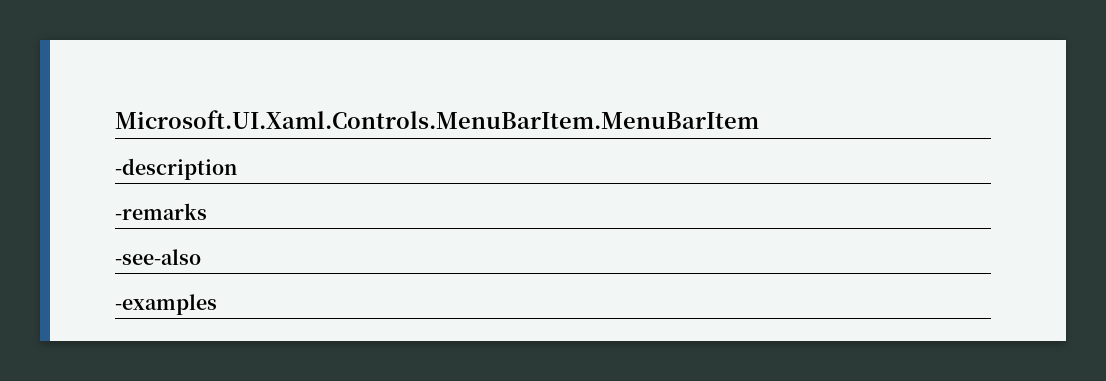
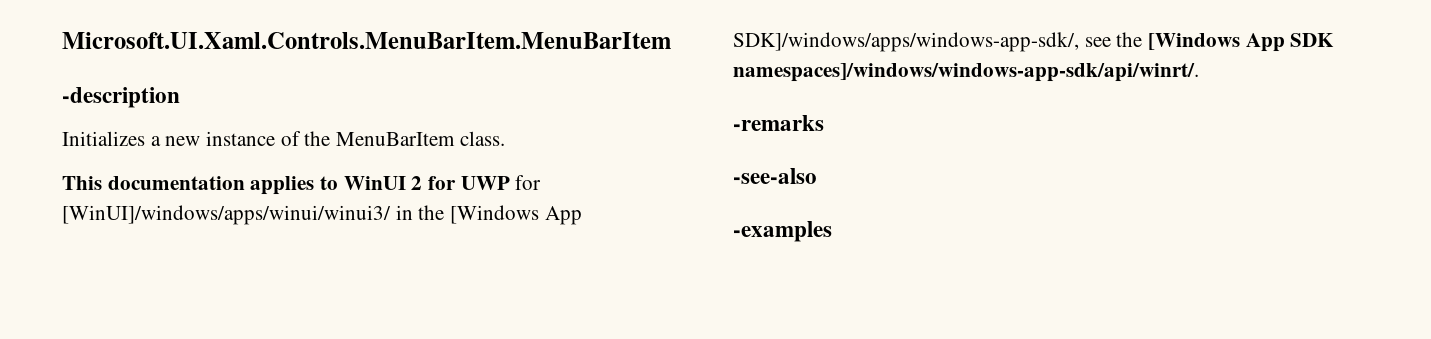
(237, 169) none -> [62,131,505,146] [62,175,542,195] [62,205,582,225] [733,32,1335,52] [733,63,1199,82] // Initializes a new instance of the MenuBarItem class. // This documentation applies to WinUI 2 for UWP for [WinUI]/windows/apps/winui/winui3/ in the [Windows App SDK]/windows/apps/windows-app-sdk/, see the [Windows App SDK namespaces]/windows/windows-app-sdk/api/winrt/.

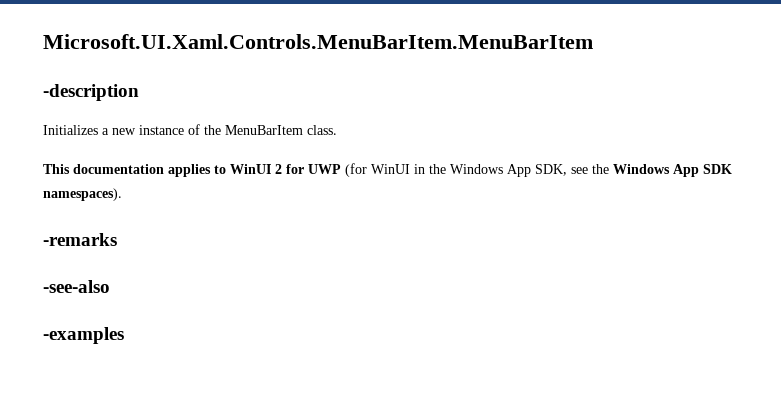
[515,175,542,190] [62,205,582,225] [733,32,1079,52] for [WinUI]/windows/apps/winui/winui3/ in the [Windows App SDK]/windows/apps/windows-app-sdk/, -> [345,163,567,177] (for WinUI in the Windows App SDK,
[1148,33,1241,50] [Windows -> [613,164,670,174] Windows
[733,63,1199,82] namespaces]/windows/windows-app-sdk/api/winrt/. -> [43,188,122,201] namespaces).

